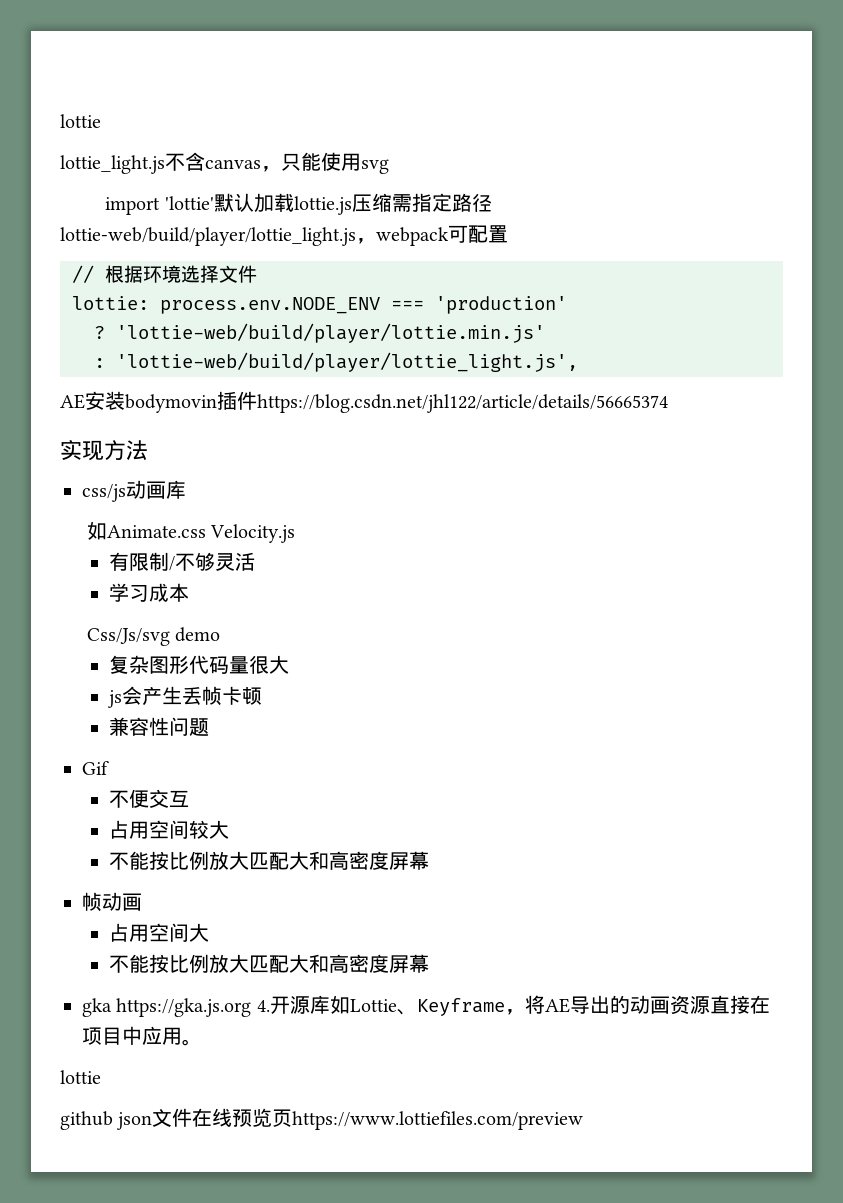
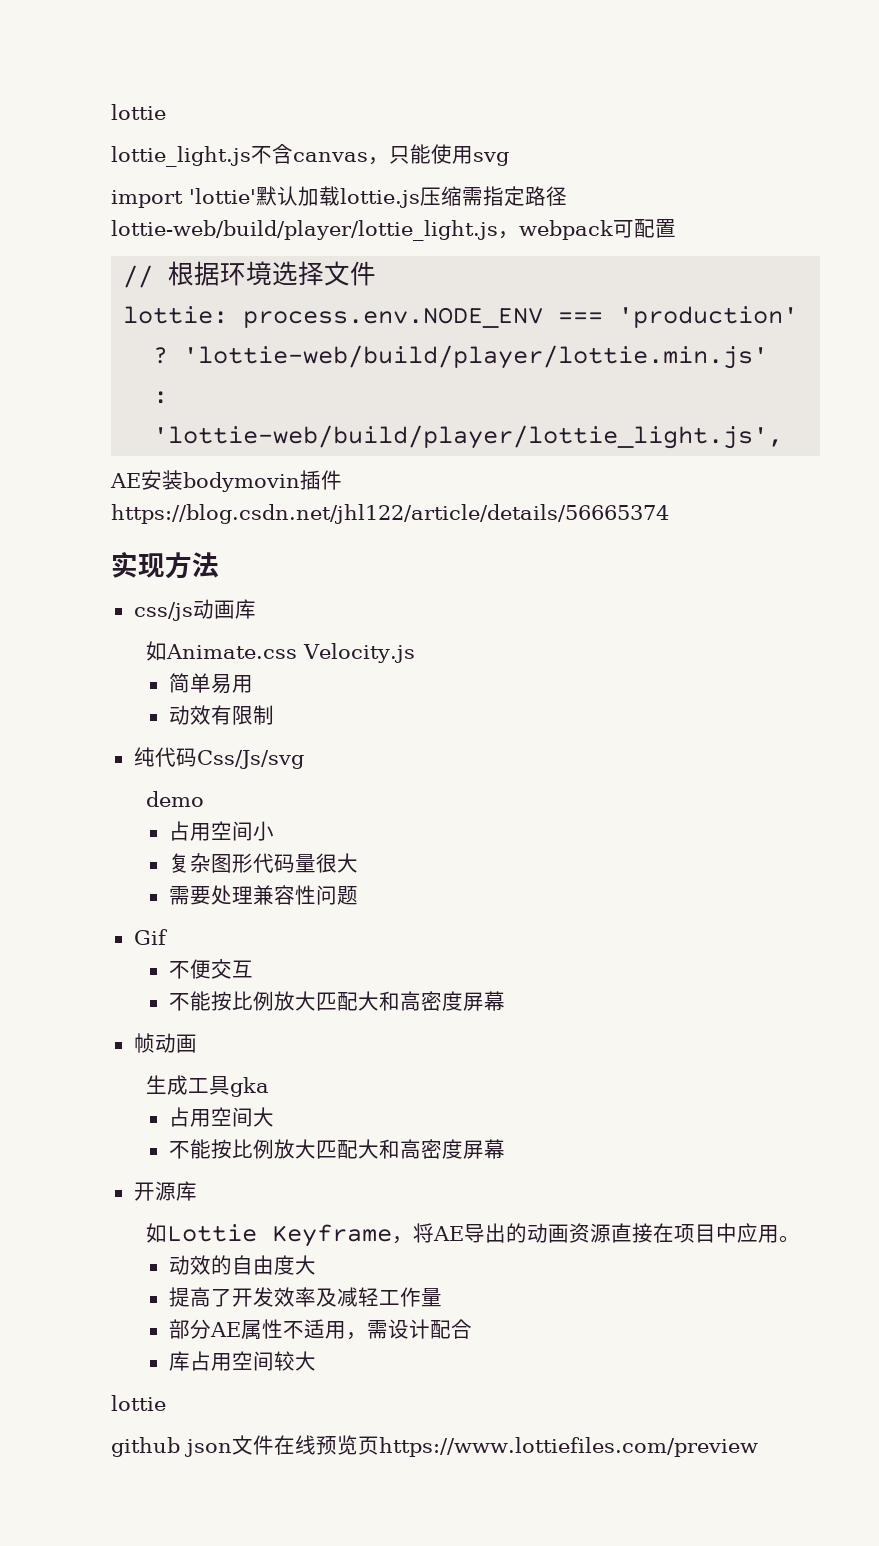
(296, 533) none -> [168,673,253,694] [168,705,211,725] 简单易用 // 动效
[169,552,256,571] [109,583,190,602] [87,628,171,646] /不够灵活 // 学习成本 // Css/Js/svg -> [133,747,304,769] // 纯代码Css/Js/svg //
(221, 634) none -> [168,821,274,841] // 占用空间小
[108,686,263,708] js会产生丢帧卡顿 // -> [168,885,253,905] 需要处理
[109,820,230,839] // 占用空间较大 -> (253, 969) none
(142, 902) none -> [146,1075,270,1097] // 生成工具gka
[82,998,270,1017] gka https://gka.js.org 4. -> (505, 1149) none
[329,995,417,1015] 如Lottie、 -> [146,1223,258,1243] // 如Lottie
(202, 1042) none -> [168,1255,316,1275] [168,1287,442,1307] [168,1319,472,1340] [168,1351,316,1371] // 动效的自由度大 // 提高了开发效率及减轻工作量 // 部分AE属性不适用，需设计配合 // 库占用空间较大

